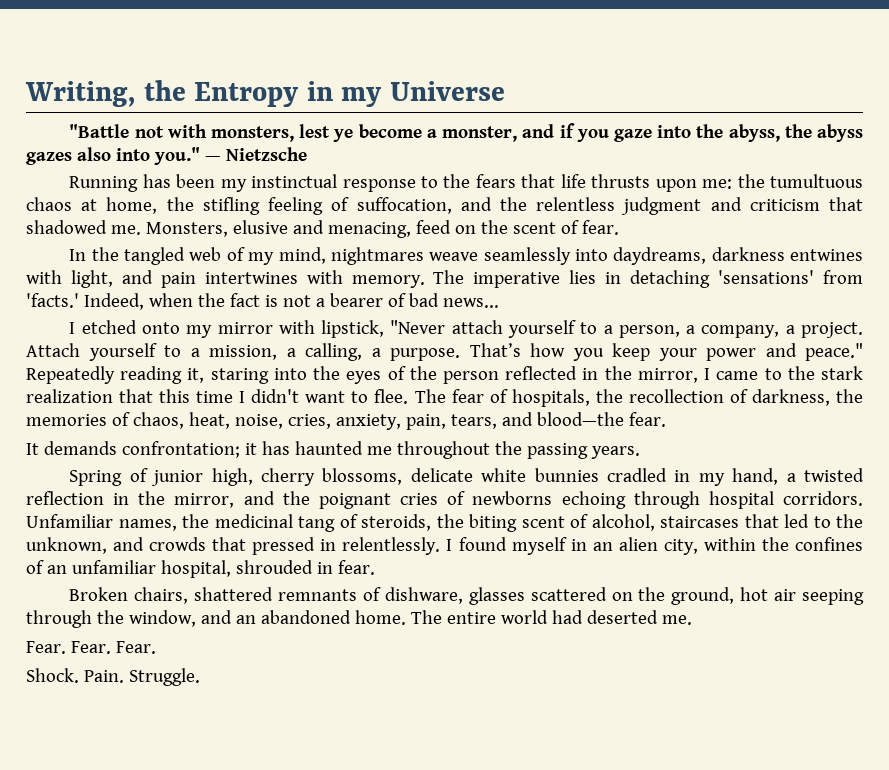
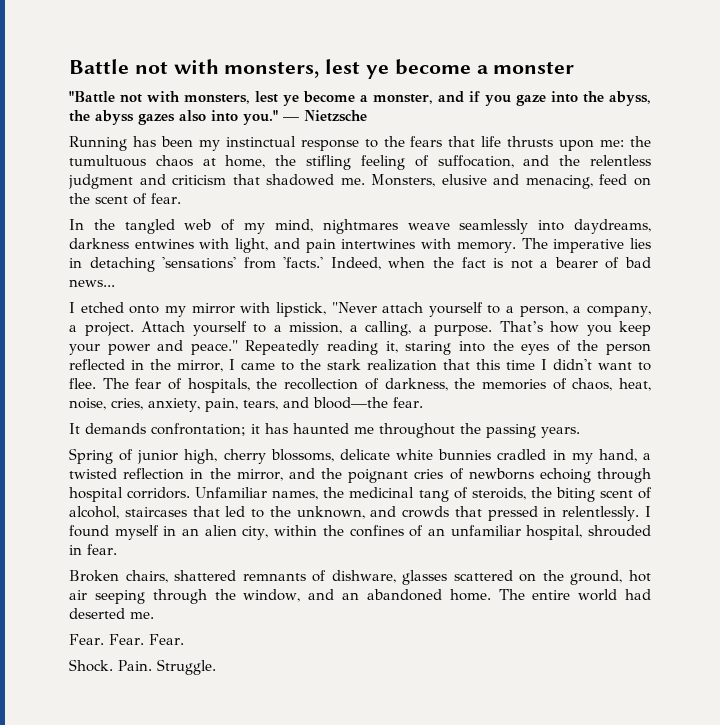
[25,80,505,107] Writing, the Entropy in my Universe -> [69,59,575,79] Battle not with monsters, lest ye become a monster

